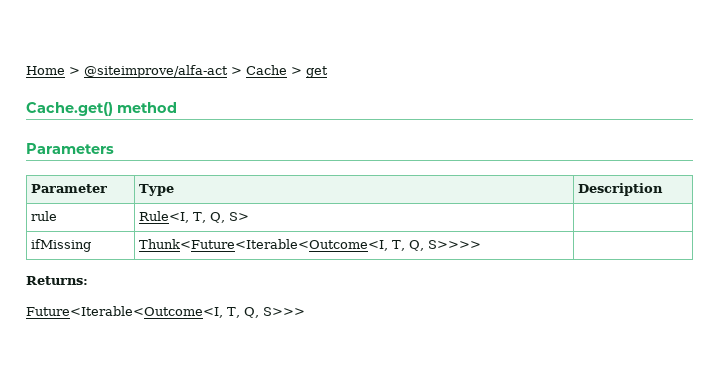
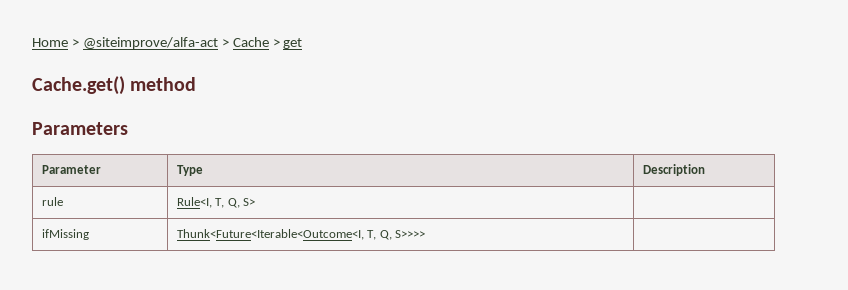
[26,276,88,285] [26,306,305,318] // Returns: // Future<Iterable<Outcome<I, T, Q, S>>> -> (426, 234) none

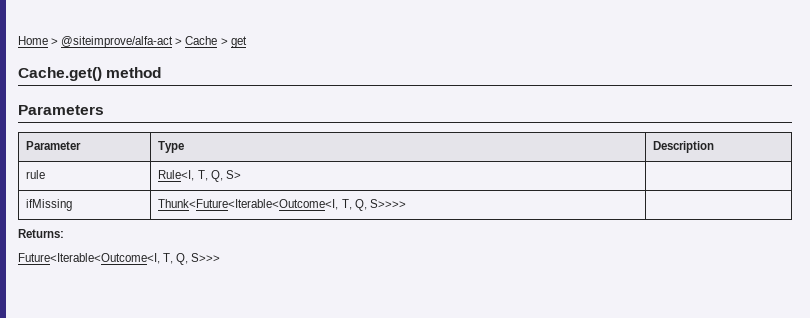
(426, 234) none -> [18,229,64,238] [18,253,221,265] // Returns: // Future<Iterable<Outcome<I, T, Q, S>>>

